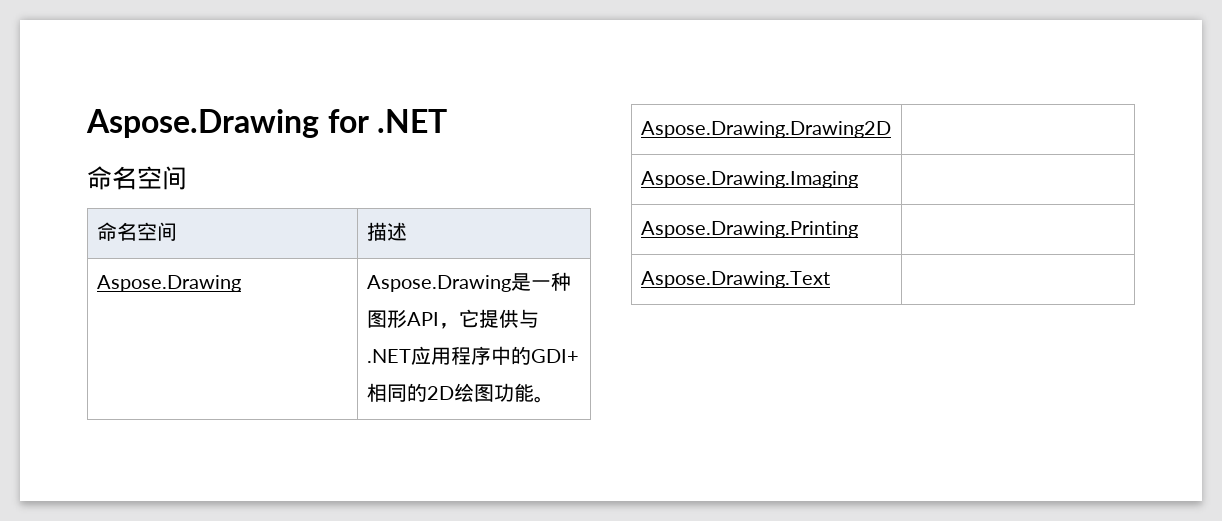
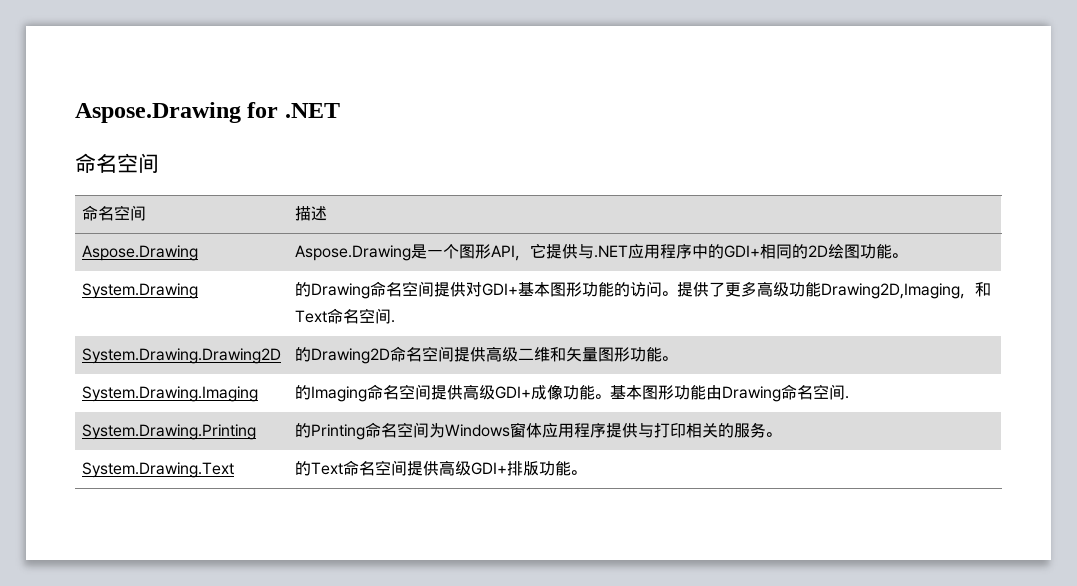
[550,272,571,291] 种 -> [442,244,459,259] 个
[640,121,891,138] [640,171,858,188] [640,221,858,238] [640,271,830,288] Aspose.Drawing.Drawing2D | // Aspose.Drawing.Imaging | // Aspose.Drawing.Printing | // Aspose.Drawing.Text | -> [81,283,198,299] [294,281,991,299] [294,308,395,324] [81,348,281,364] [294,346,677,364] [81,386,258,402] [294,384,849,402] [81,424,256,440] [294,422,781,440] [81,462,234,478] [294,460,586,476] System.Drawing | 的Drawing命名空间提供对GDI+基本图形功能的访问。提供了更多高级功能Drawing2D,Imaging，和Text命名空间. // System.Drawing.Drawing2D | 的Drawing2D命名空间提供高级二维和矢量图形功能。 // System.Drawing.Imaging | 的Imaging命名空间提供高级GDI+成像功能。基本图形功能由Drawing命名空间. // System.Drawing.Printing | 的Printing命名空间为Windows窗体应用程序提供与打印相关的服务。 // System.Drawing.Text | 的Text命名空间提供高级GDI+排版功能。

